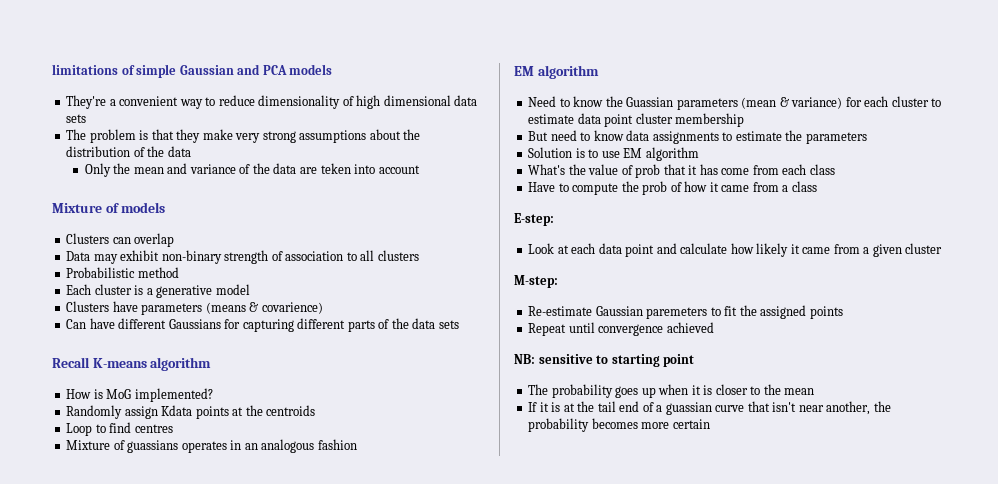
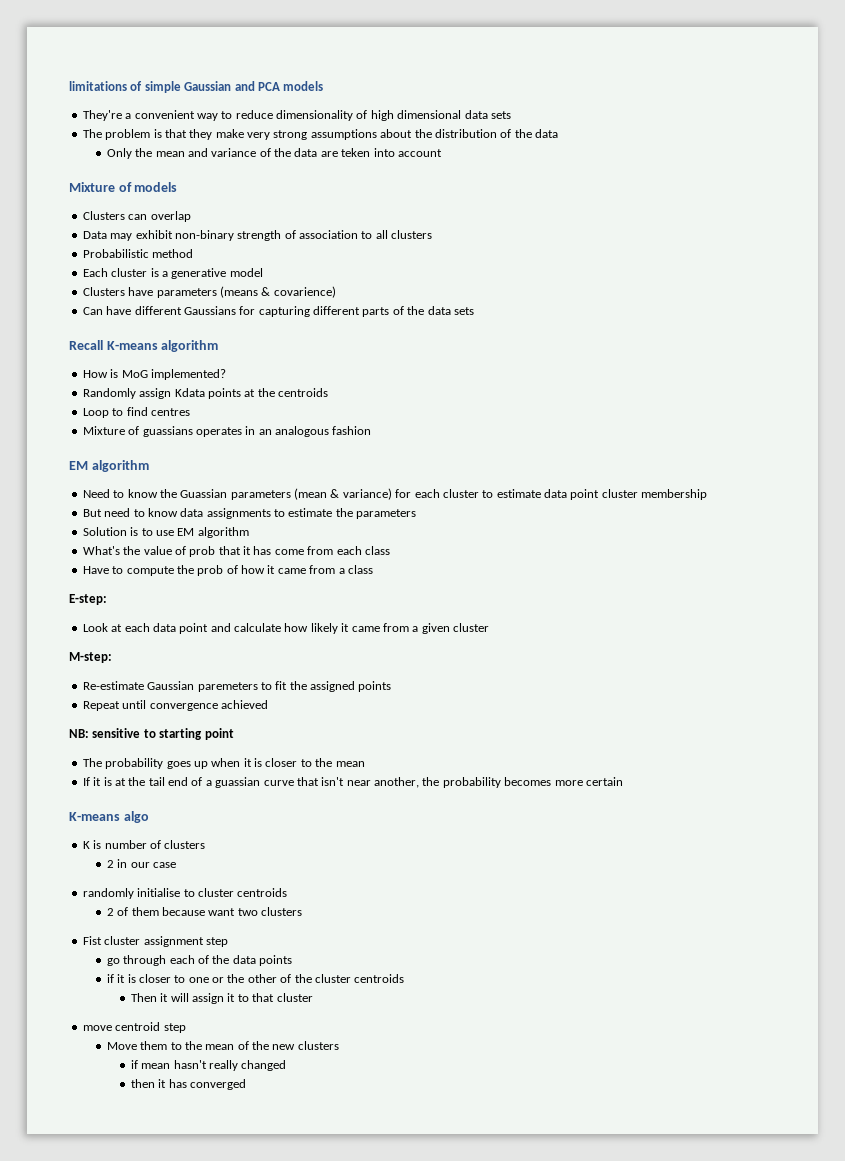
(710, 424) none -> [69,811,149,823] [82,840,206,849] [106,859,176,868] [82,888,288,899] [106,907,303,916] [82,936,228,947] [106,955,293,966] [106,974,405,983] [130,993,313,1004] [82,1022,186,1033] [106,1041,339,1050] [130,1060,287,1071] [130,1079,247,1090] // K-means algo // K is number of clusters // 2 in our case // randomly initialise to cluster centroids // 2 of them because want two clusters // Fist cluster assignment step // go through each of the data points // if it is closer to one or the other of the cluster centroids // Then it will assign it to that cluster // move centroid step // Move them to the mean of the new clusters // if mean hasn't really changed // then it has converged

